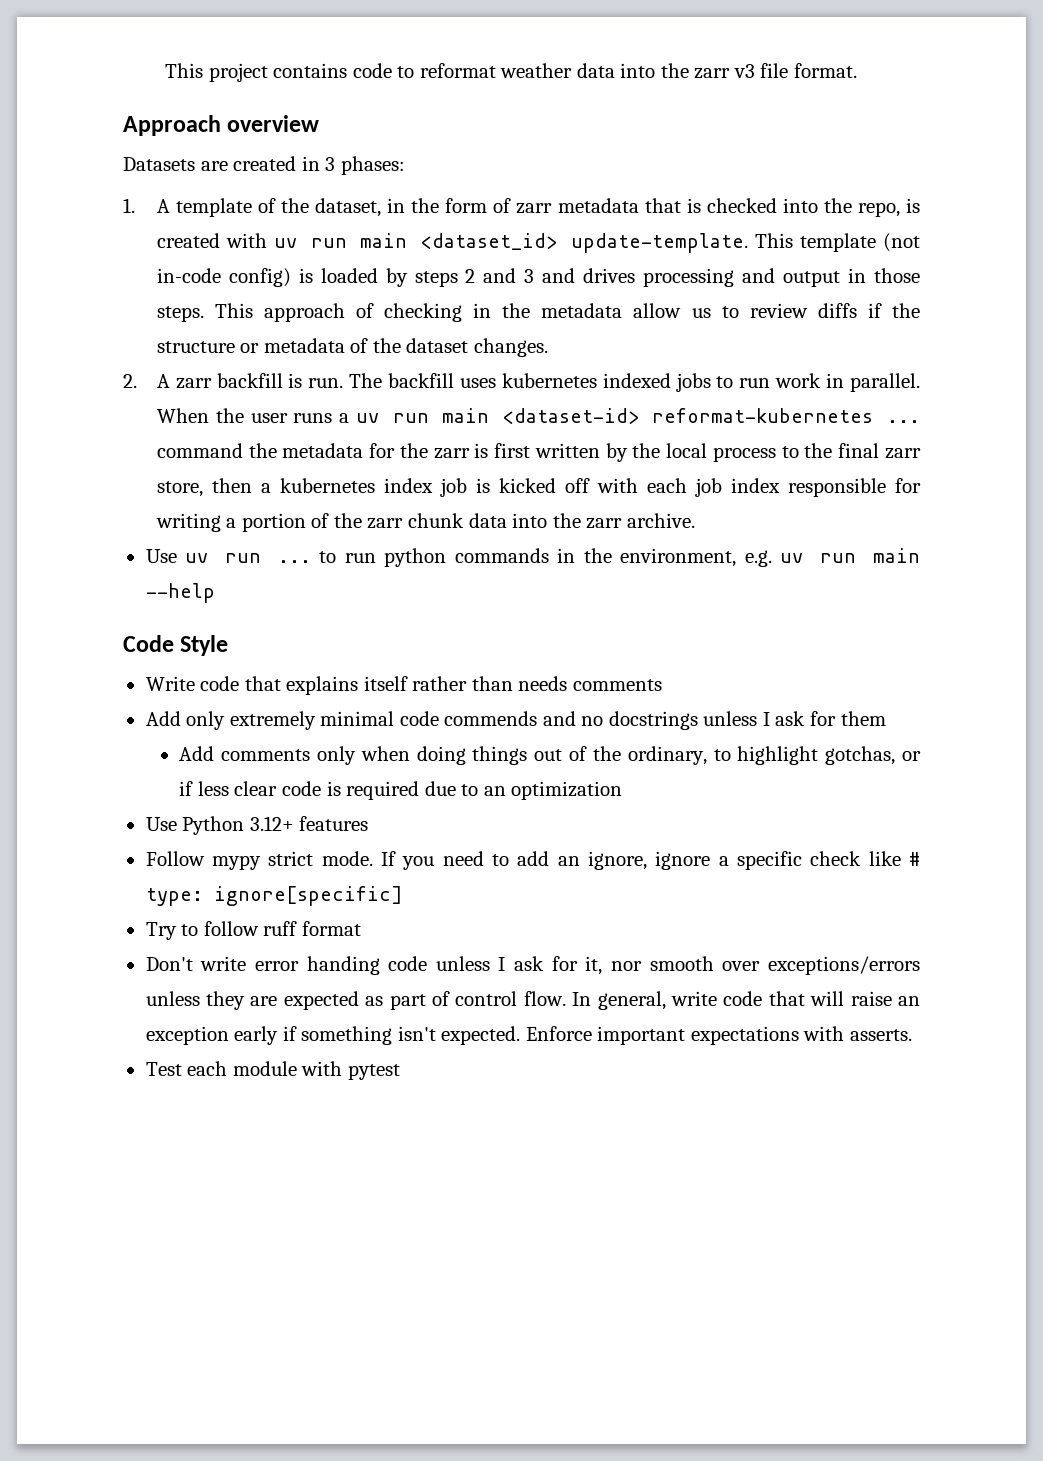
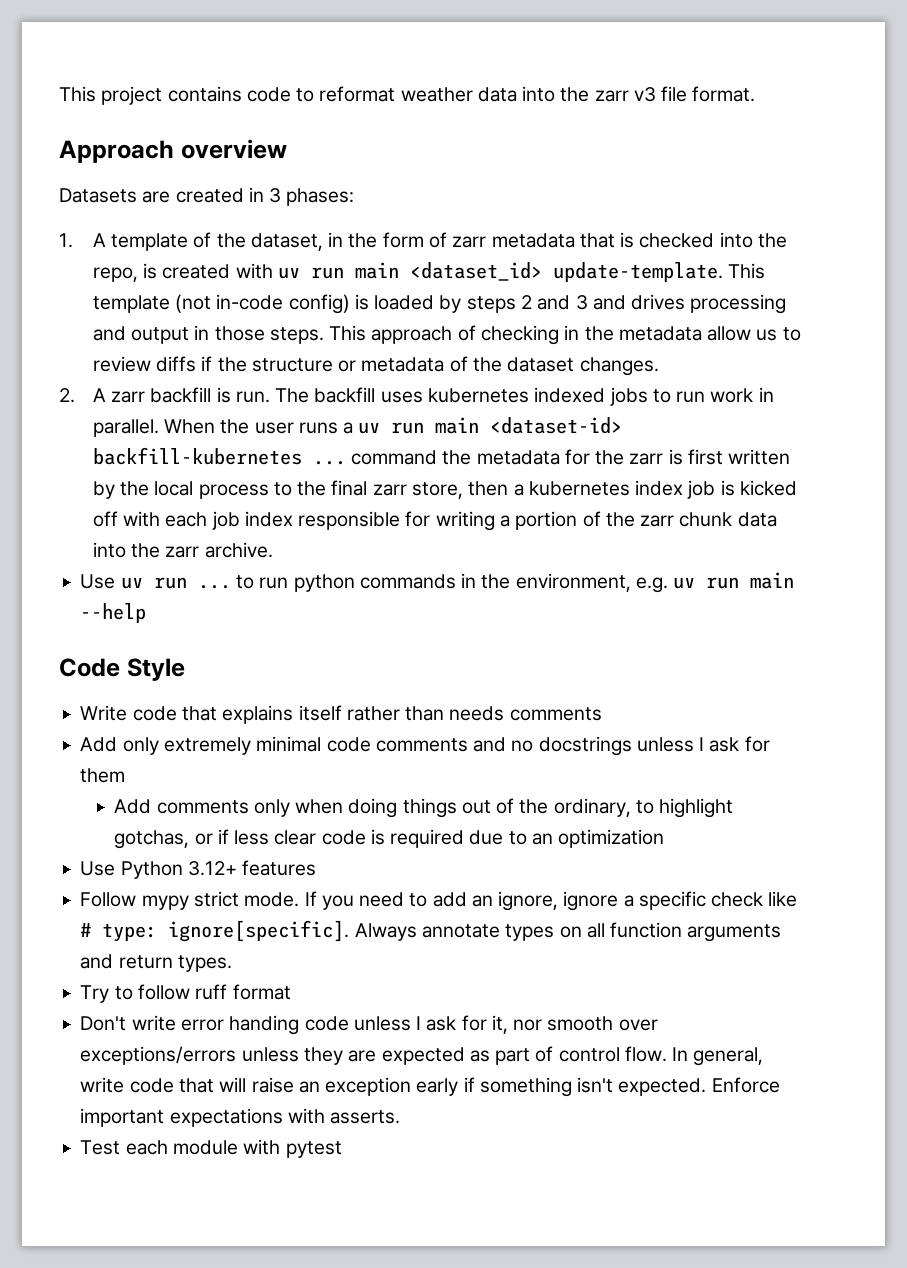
[652,408,874,423] reformat-kubernetes -> [92,447,302,465] backfill-kubernetes
[444,711,538,726] commends -> [375,738,468,752] comments
[213,886,403,906] ignore[specific] -> [168,920,782,942] [80,954,232,972] ignore[specific]. Always annotate types on all function arguments and return types.

